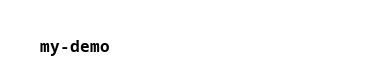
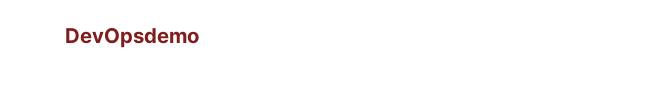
[40,40,110,56] my-demo -> [65,27,199,48] DevOpsdemo

